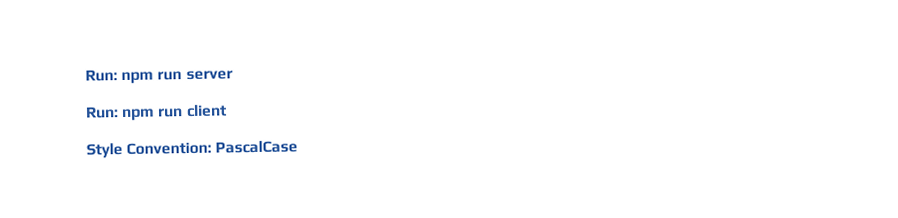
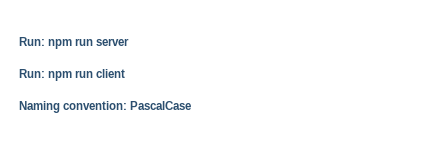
[86,141,213,159] Style Convention: -> [19,101,128,113] Naming convention:

